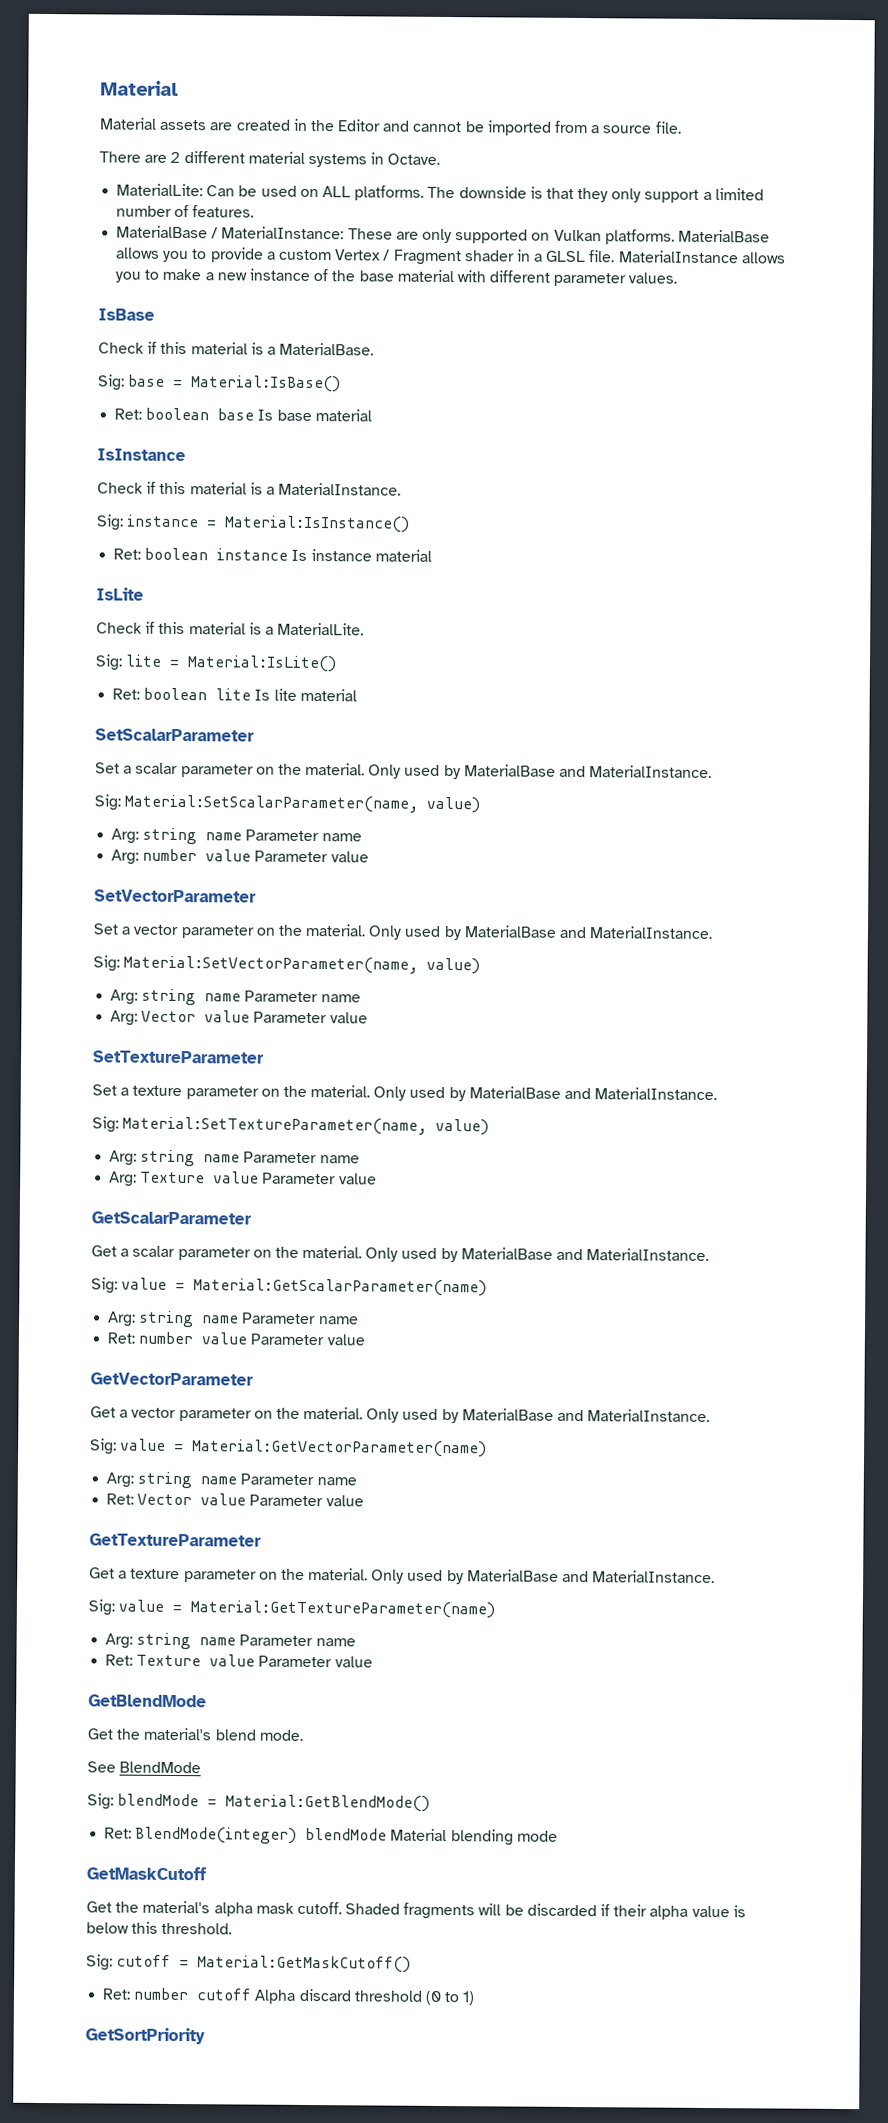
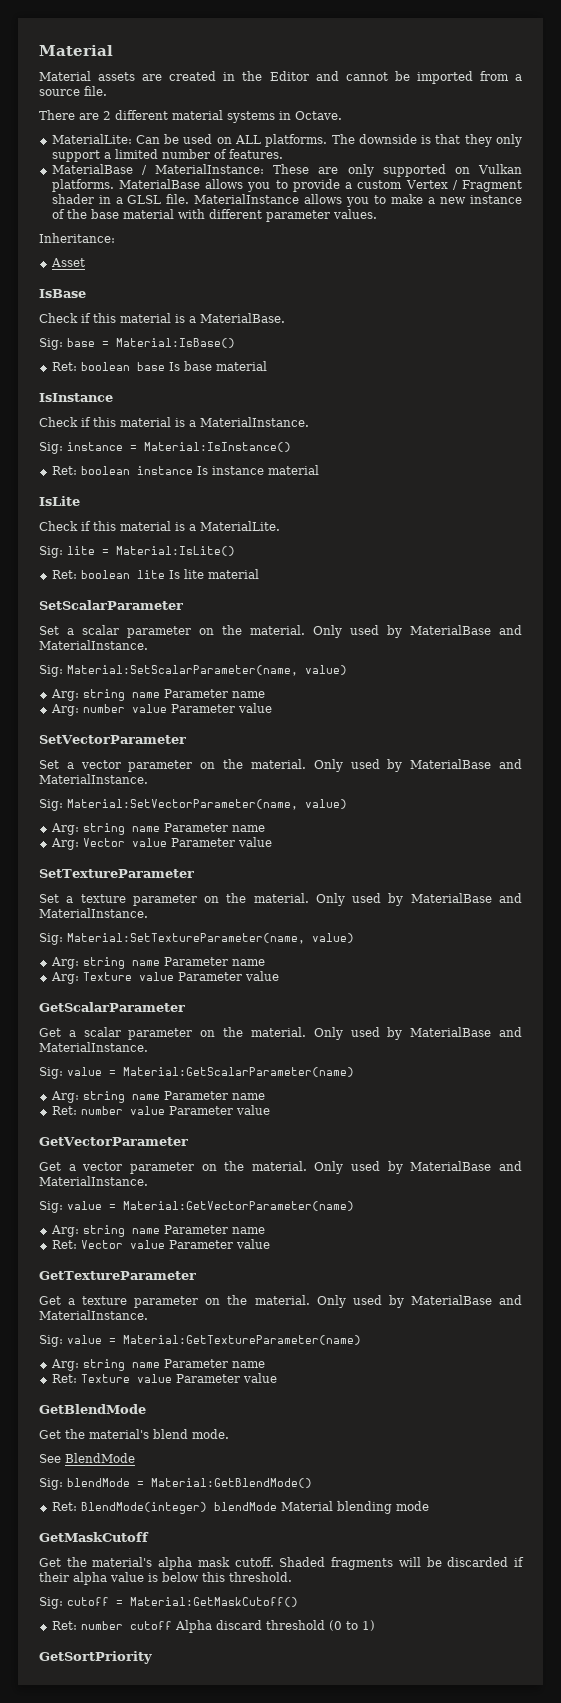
(678, 278) none -> [39,233,115,243] [50,258,85,267] // Inheritance: // Asset

